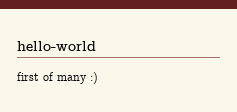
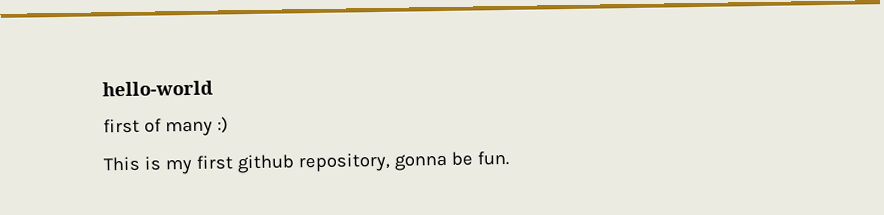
(98, 78) none -> [103,150,509,175] // This is my first github repository, gonna be fun.

